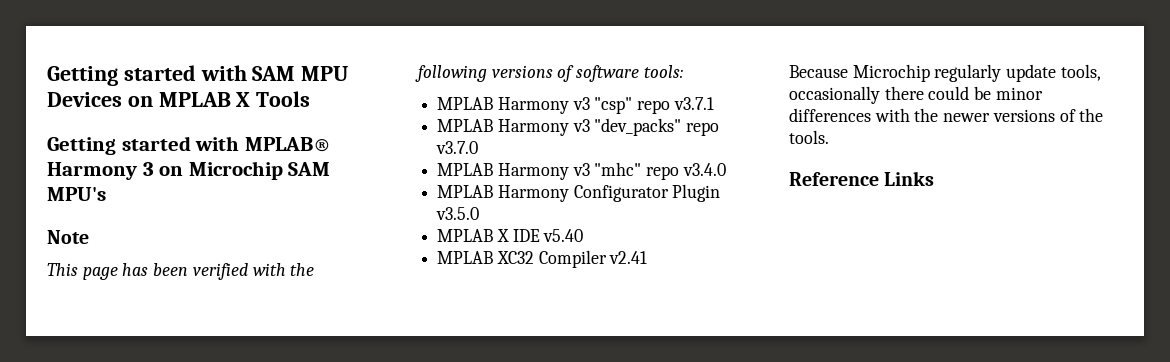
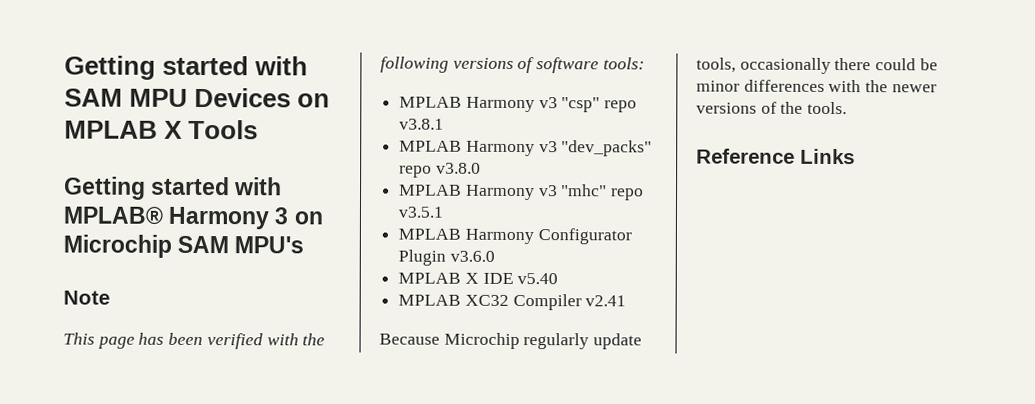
[673,97,714,110] v3.7.1 -> [399,118,445,130] v3.8.1
[436,141,479,154] v3.7.0 -> [435,162,481,174] v3.8.0
[682,163,726,176] v3.4.0 -> [398,206,444,218] v3.5.1
[436,207,480,220] v3.5.0 -> [449,250,495,262] v3.6.0

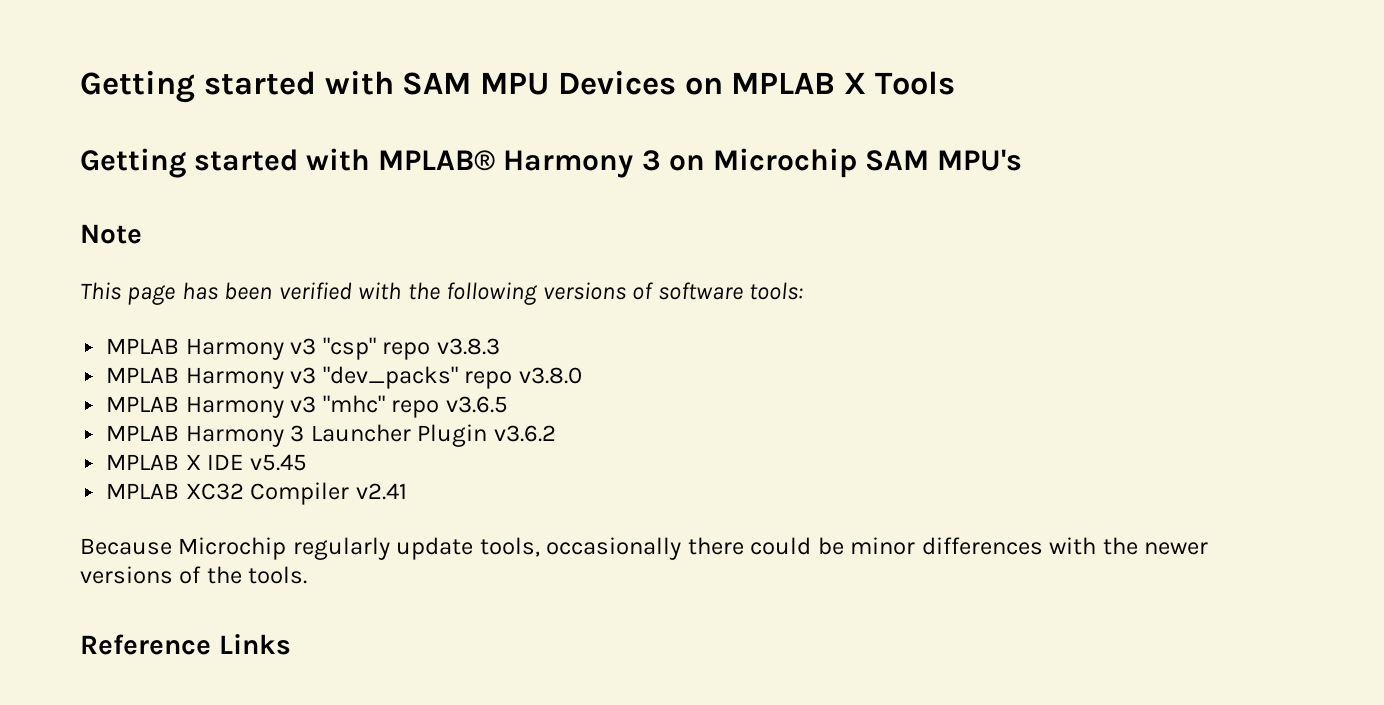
[399,118,445,130] v3.8.1 -> [436,338,500,355] v3.8.3
[398,206,444,218] [398,228,632,245] [398,249,495,266] v3.5.1 // MPLAB Harmony Configurator Plugin v3.6.0 -> [445,396,508,413] [106,424,556,447] v3.6.5 // MPLAB Harmony 3 Launcher Plugin v3.6.2
[517,273,559,285] v5.40 -> [249,454,307,471] v5.45

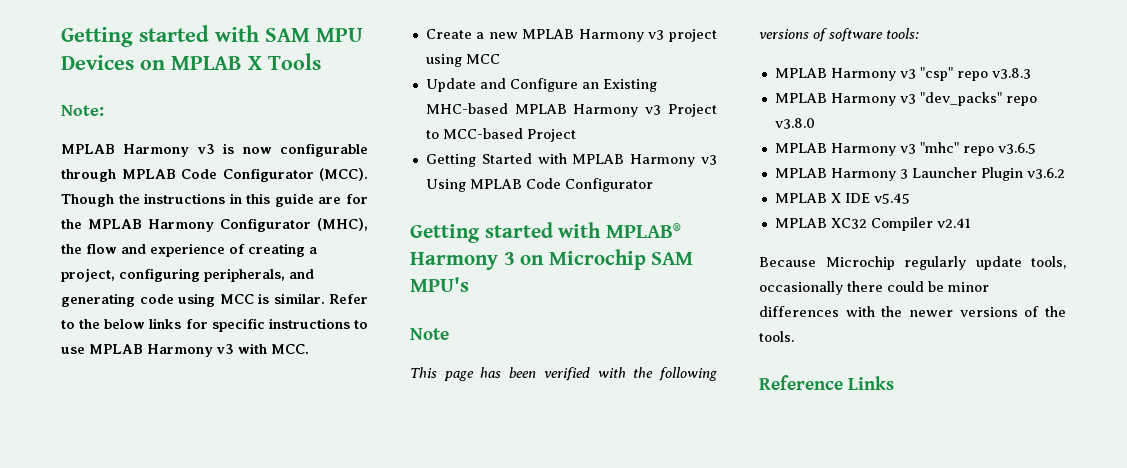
(955, 83) none -> [61,105,104,116] [61,143,368,157] [61,168,368,182] [61,193,368,207] [61,218,368,232] [61,243,317,257] [61,268,314,282] [61,293,368,307] [61,318,368,332] [61,343,309,357] [425,29,717,42] [425,54,500,67] [425,78,657,92] [425,103,717,117] [425,128,576,142] [425,153,717,167] [425,178,653,192] // Note: // MPLAB Harmony v3 is now configurable through MPLAB Code Configurator (MCC). Though the instructions in this guide are for the MPLAB Harmony Configurator (MHC), the flow and experience of creating a project, configuring peripherals, and generating code using MCC is similar. Refer to the below links for specific instructions to use MPLAB Harmony v3 with MCC. // Create a new MPLAB Harmony v3 project using MCC // Update and Configure an Existing MHC-based MPLAB Harmony v3 Project to MCC-based Project // Getting Started with MPLAB Harmony v3 Using MPLAB Code Configurator

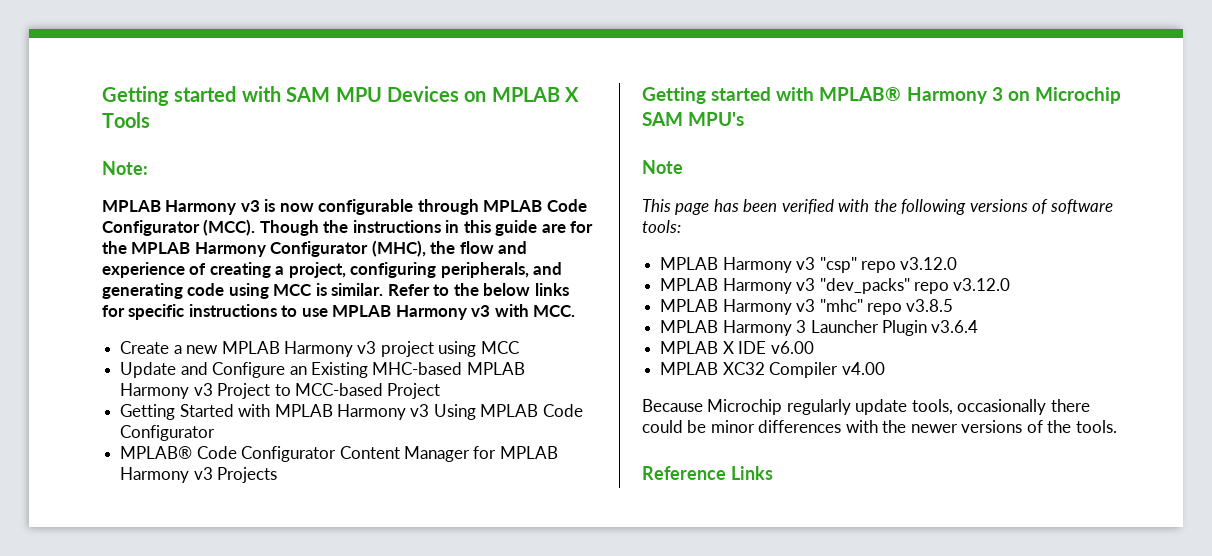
(653, 185) none -> [120,446,558,462] [120,467,278,483] // MPLAB® Code Configurator Content Manager for MPLAB Harmony v3 Projects
[991,68,1031,79] v3.8.3 -> [900,257,958,270] v3.12.0
[774,118,815,129] v3.8.0 -> [953,278,1011,291] v3.12.0
[997,143,1036,154] v3.6.5 -> [906,299,954,312] v3.8.5
[1026,168,1065,179] v3.6.2 -> [931,320,979,333] v3.6.4
[873,193,910,204] v5.45 -> [770,341,814,354] v6.00
[936,218,971,228] v2.41 -> [841,362,885,375] v4.00

